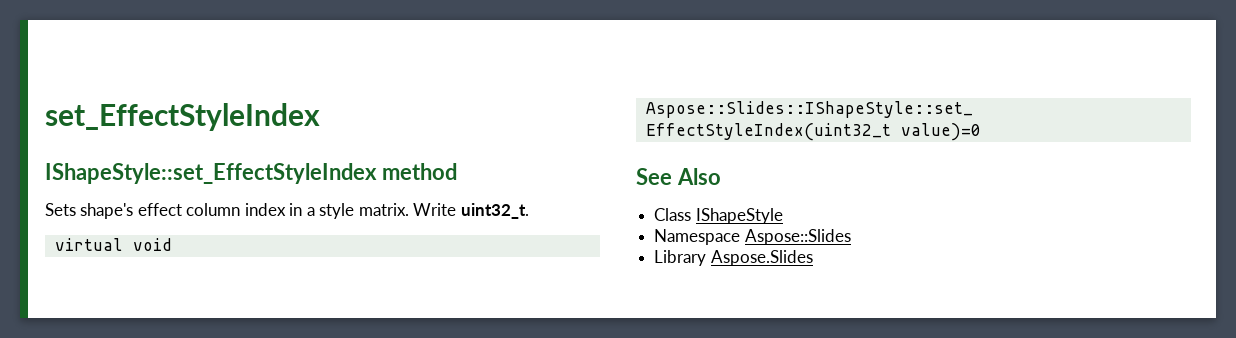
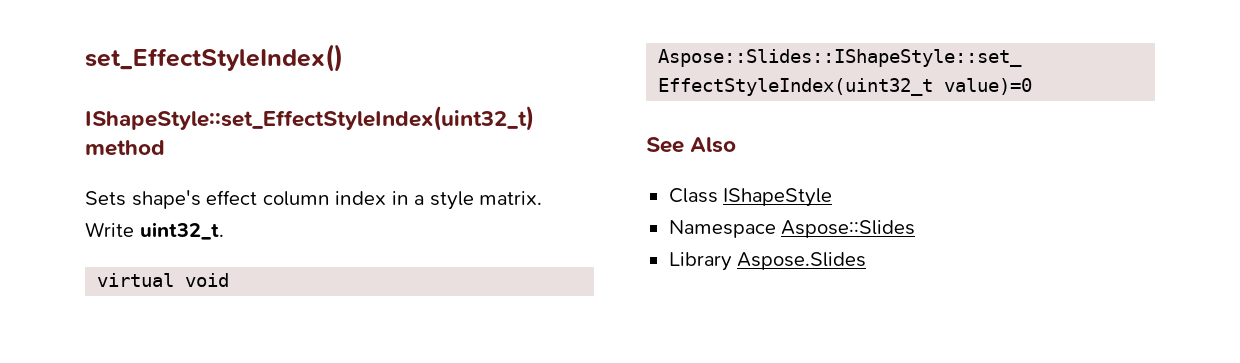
[45,103,320,131] [45,163,377,184] set_EffectStyleIndex // IShapeStyle::set_EffectStyleIndex -> [85,44,343,72] [85,106,534,131] set_EffectStyleIndex() // IShapeStyle::set_EffectStyleIndex(uint32_t)

